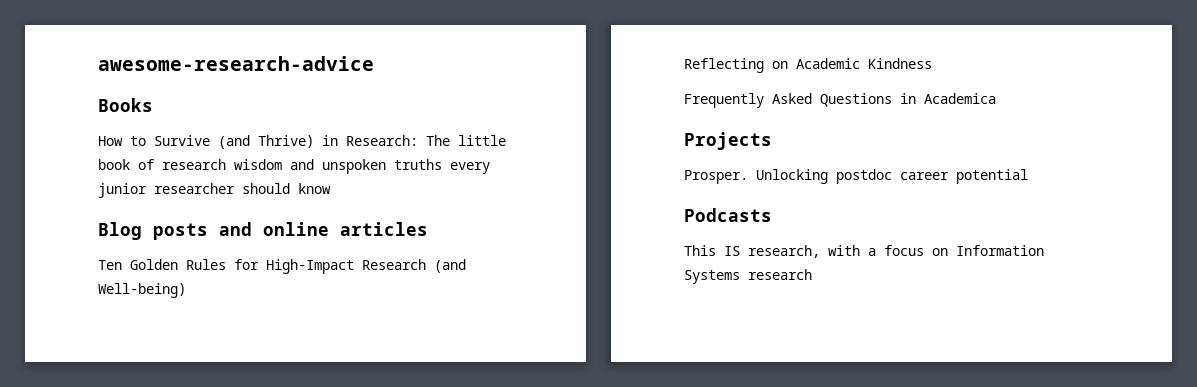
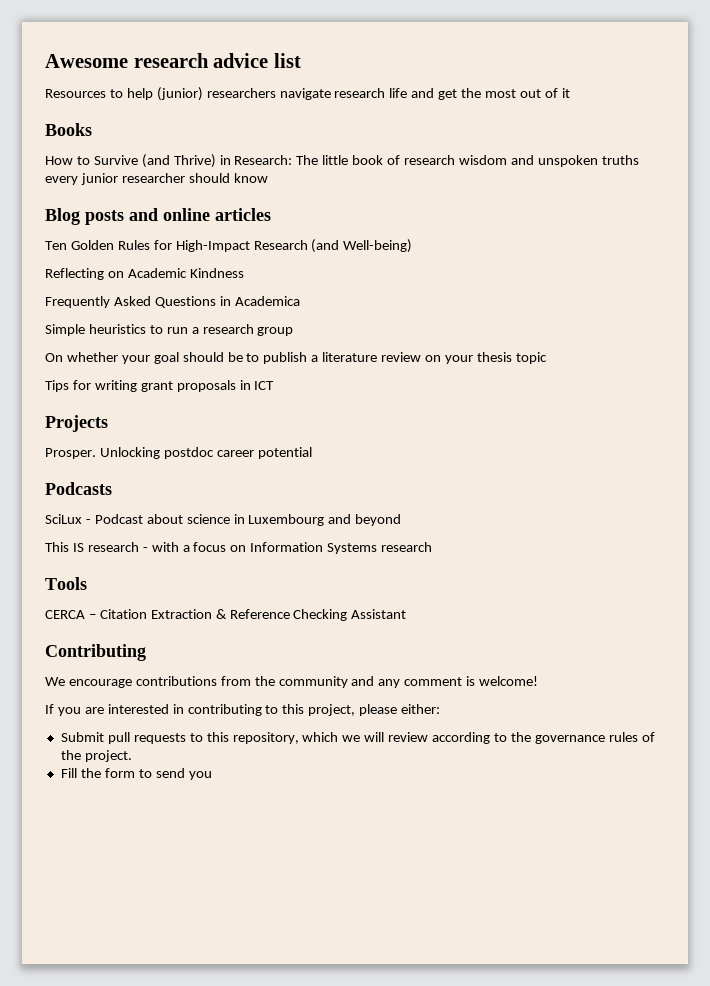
[98,56,374,71] awesome-research-advice -> [45,53,301,68] [45,87,570,101] Awesome research advice list // Resources to help (junior) researchers navigate research life and get the most out of it
(996, 98) none -> [45,324,294,336] [45,352,547,364] [45,380,275,392] // Simple heuristics to run a research group // On whether your goal should be to publish a literature review on your thesis topic // Tips for writing grant proposals in ICT
(772, 215) none -> [45,514,402,526] // SciLux - Podcast about science in Luxembourg and beyond
[748,245,820,258] research, -> [87,542,148,552] research -
(812, 274) none -> [45,577,87,590] [45,609,407,621] [45,644,146,661] [45,676,539,688] [45,704,441,716] [60,732,655,744] [60,750,132,762] [60,768,212,780] // Tools // CERCA – Citation Extraction & Reference Checking Assistant // Contributing // We encourage contributions from the community and any comment is welcome! // If you are interested in contributing to this project, please either: // Submit pull requests to this repository, which we will review according to the governance rules of the project. // Fill the form to send you

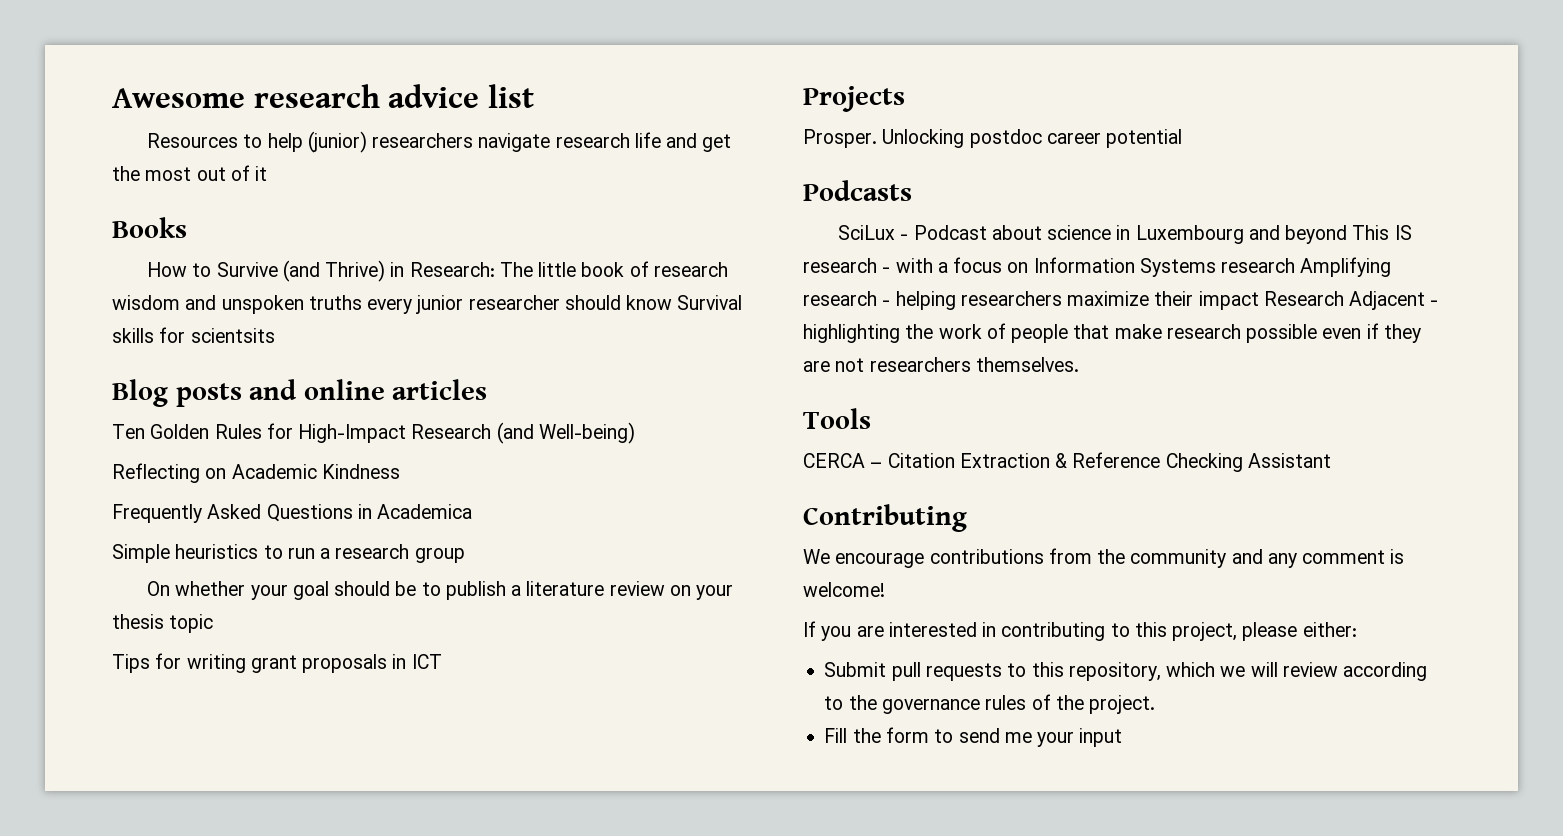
(268, 178) none -> [677,295,743,310] [112,327,275,343] Survival skills for scientsits
(402, 520) // -> (1348, 234) none
(433, 547) none -> [1300,257,1392,277] [803,291,1439,310] [803,323,1421,343] [803,357,1079,372] Amplifying research - helping researchers maximize their impact Research Adjacent - highlighting the work of people that make research possible even if they are not researchers themselves.
[188,771,212,780] you -> [1004,728,1123,747] me your input

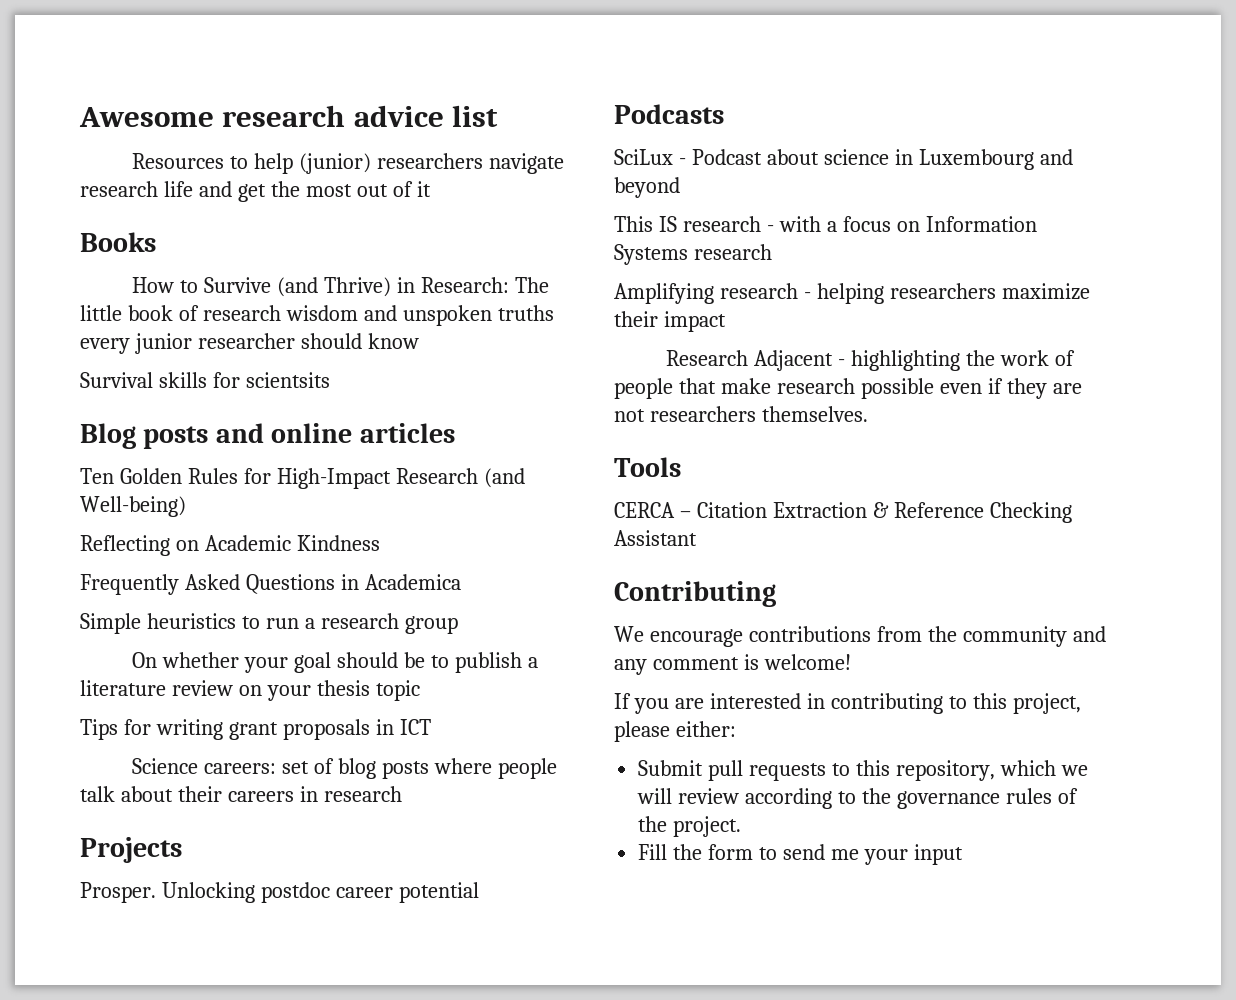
(673, 302) none -> (419, 341) //
(442, 661) none -> [132,758,557,779] [80,786,402,802] // Science careers: set of blog posts where people talk about their careers in research
(1348, 234) none -> (680, 187) //
(1296, 265) none -> (772, 252) //
(1259, 300) none -> (726, 321) //

